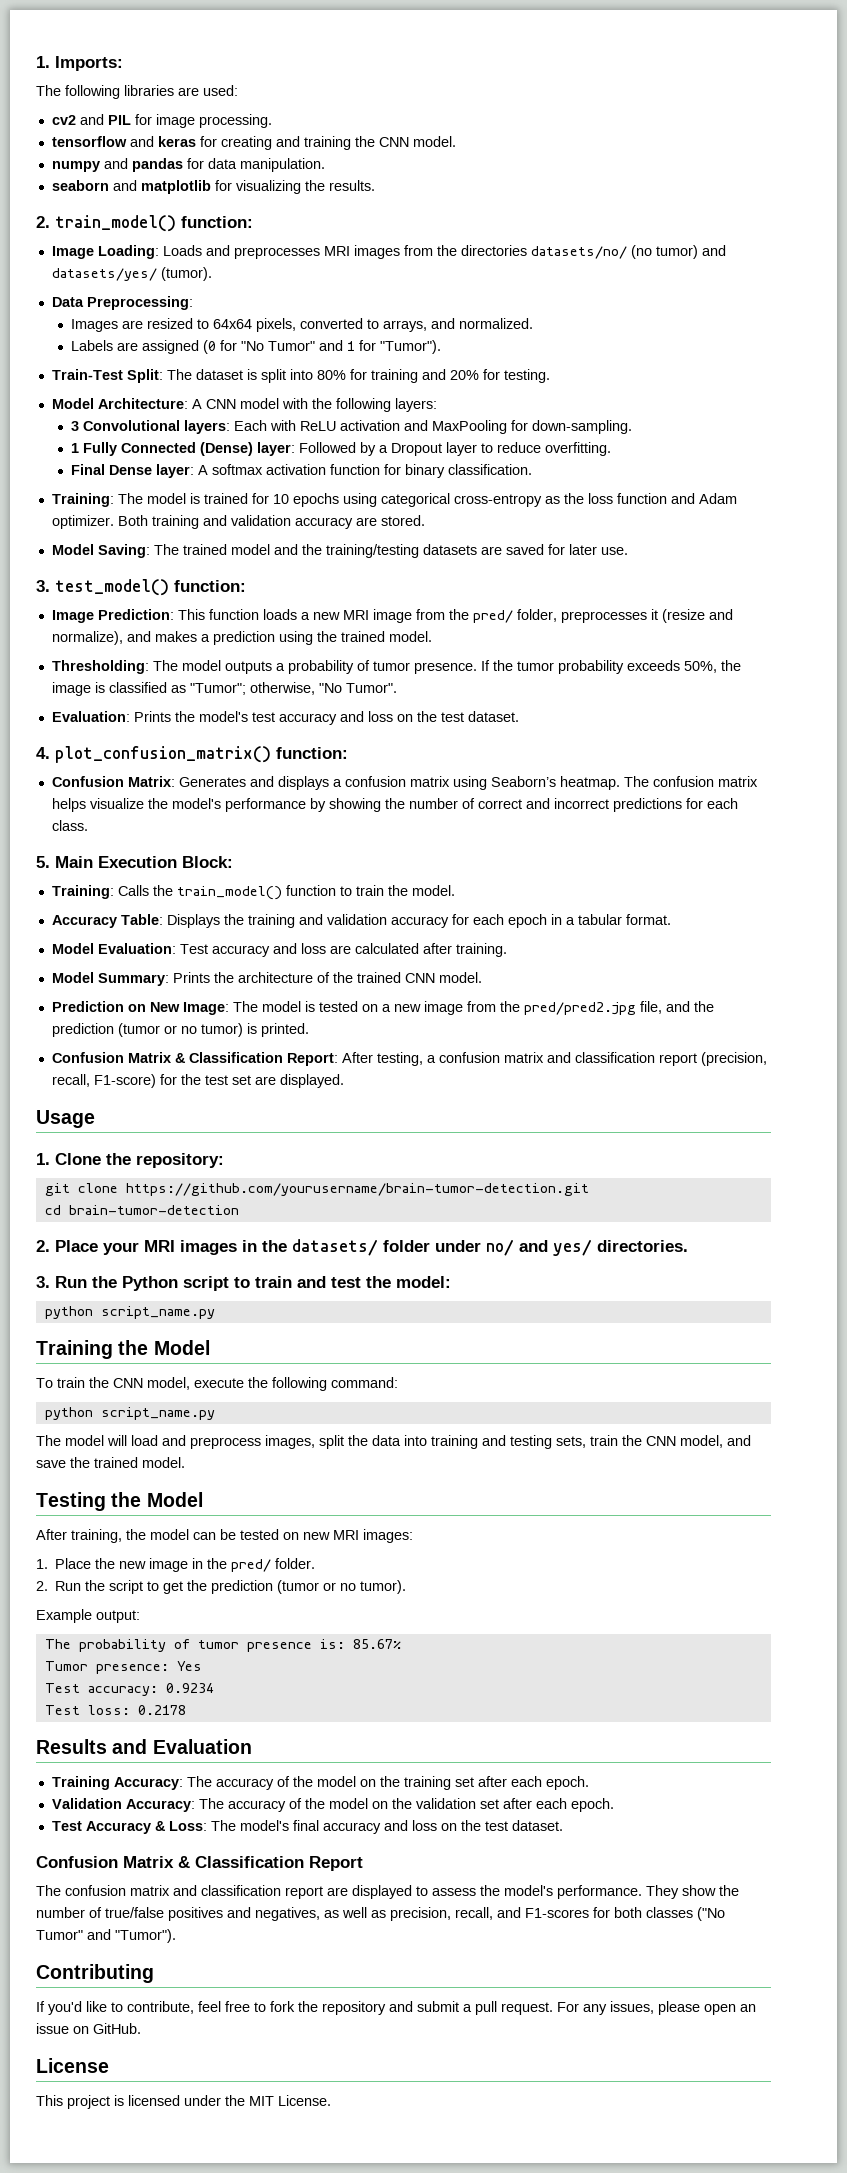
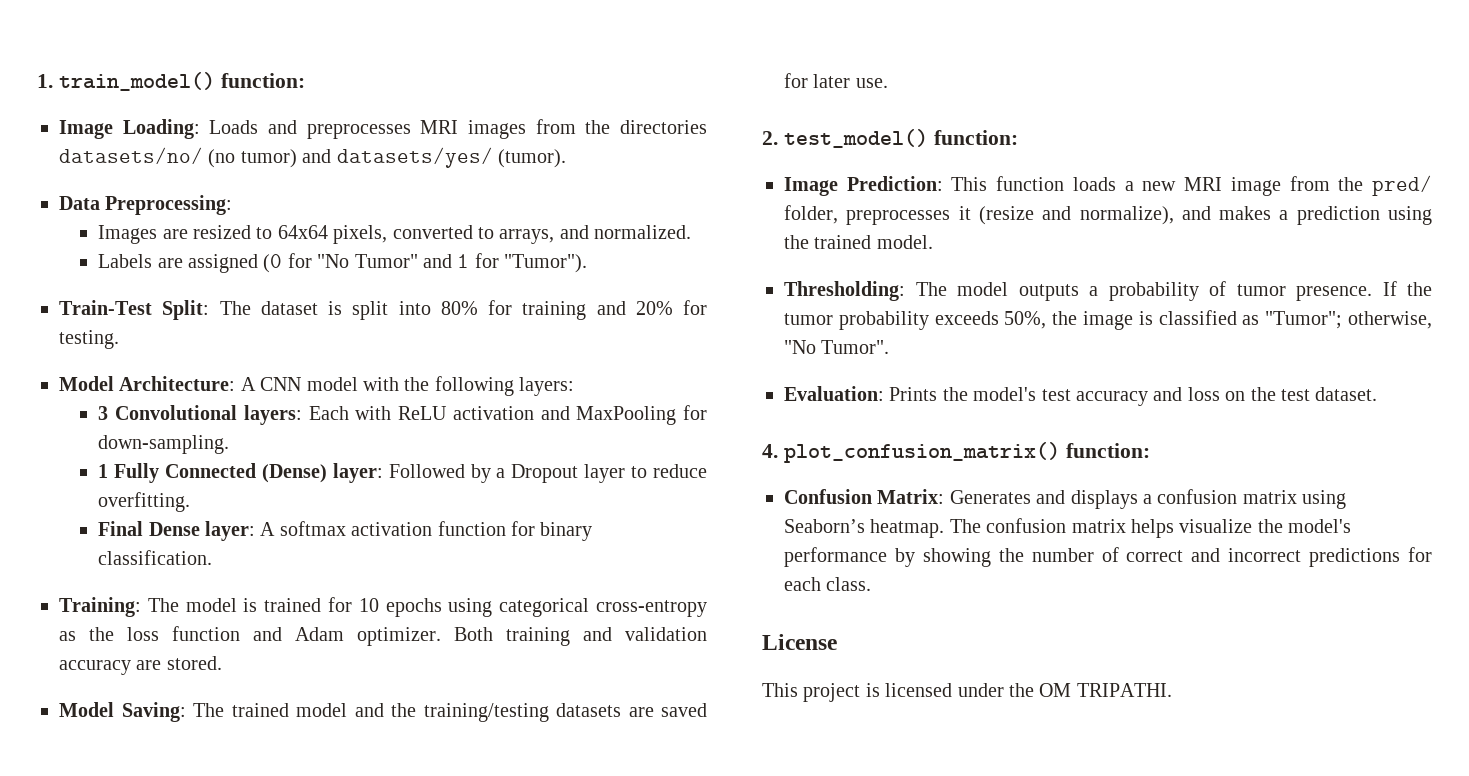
[36,56,123,71] [36,85,238,99] [51,114,272,128] [51,136,456,150] [51,158,325,172] [51,180,375,194] [36,216,50,228] 1. Imports: // The following libraries are used: // cv2 and PIL for image processing. // tensorflow and keras for creating and training the CNN model. // numpy and pandas for data manipulation. // seaborn and matplotlib for visualizing the results. // 2. -> [37,74,53,88] 1.
[36,580,50,592] 3. -> [762,131,778,145] 2.
[36,856,233,868] [51,885,455,900] [51,914,671,928] [51,943,507,957] [51,972,482,986] [51,1001,714,1015] [51,1023,309,1037] [51,1052,767,1066] [51,1074,344,1088] [36,1110,95,1128] [36,1153,224,1168] [44,1183,589,1196] [44,1205,239,1215] [36,1239,688,1256] [36,1276,451,1291] [44,1306,215,1319] [36,1340,210,1359] [36,1377,398,1391] [44,1407,215,1420] [36,1435,751,1449] [36,1457,185,1468] [36,1492,203,1511] [36,1529,413,1543] [36,1558,316,1572] [36,1580,407,1594] [36,1609,140,1623] [44,1639,401,1652] [44,1661,202,1674] [44,1683,214,1696] [44,1705,186,1715] [36,1739,252,1754] [51,1776,589,1790] [51,1798,614,1812] [51,1820,563,1834] [36,1856,363,1871] [36,1885,739,1899] [36,1907,725,1921] [36,1929,176,1943] [36,1964,154,1983] [36,2001,756,2015] [36,2023,141,2034] // 5. Main Execution Block: // Training: Calls the train_model() function to train the model. // Accuracy Table: Displays the training and validation accuracy for each epoch in a tabular format. // Model Evaluation: Test accuracy and loss are calculated after training. // Model Summary: Prints the architecture of the trained CNN model. // Prediction on New Image: The model is tested on a new image from the pred/pred2.jpg file, and the prediction (tumor or no tumor) is printed. // Confusion Matrix & Classification Report: After testing, a confusion matrix and classification report (precision, recall, F1-score) for the test set are displayed. // Usage // 1. Clone the repository: // git clone https://github.com/yourusername/brain-tumor-detection.git // cd brain-tumor-detection // 2. Place your MRI images in the datasets/ folder under no/ and yes/ directories. // 3. Run the Python script to train and test the model: // python script_name.py // Training the Model // To train the CNN model, execute the following command: // python script_name.py // The model will load and preprocess images, split the data into training and testing sets, train the CNN model, and save the trained model. // Testing the Model // After training, the model can be tested on new MRI images: // 1. Place the new image in the pred/ folder. // 2. Run the script to get the prediction (tumor or no tumor). // Example output: // The probability of tumor presence is: 85.67% // Tumor presence: Yes // Test accuracy: 0.9234 // Test loss: 0.2178 // Results and Evaluation // Training Accuracy: The accuracy of the model on the training set after each epoch. // Validation Accuracy: The accuracy of the model on the validation set after each epoch. // Test Accuracy & Loss: The model's final accuracy and loss on the test dataset. // Confusion Matrix & Classification Report // The confusion matrix and classification report are displayed to assess the model's performance. They show the number of true/false positives and negatives, as well as precision, recall, and F1-scores for both classes ("No Tumor" and "Tumor"). // Contributing // If you'd like to contribute, feel free to fork the repository and submit a pull request. For any issues, please open an issue on GitHub. -> (872, 584) none
[249,2095,331,2106] MIT License. -> [1039,683,1172,697] OM TRIPATHI.

